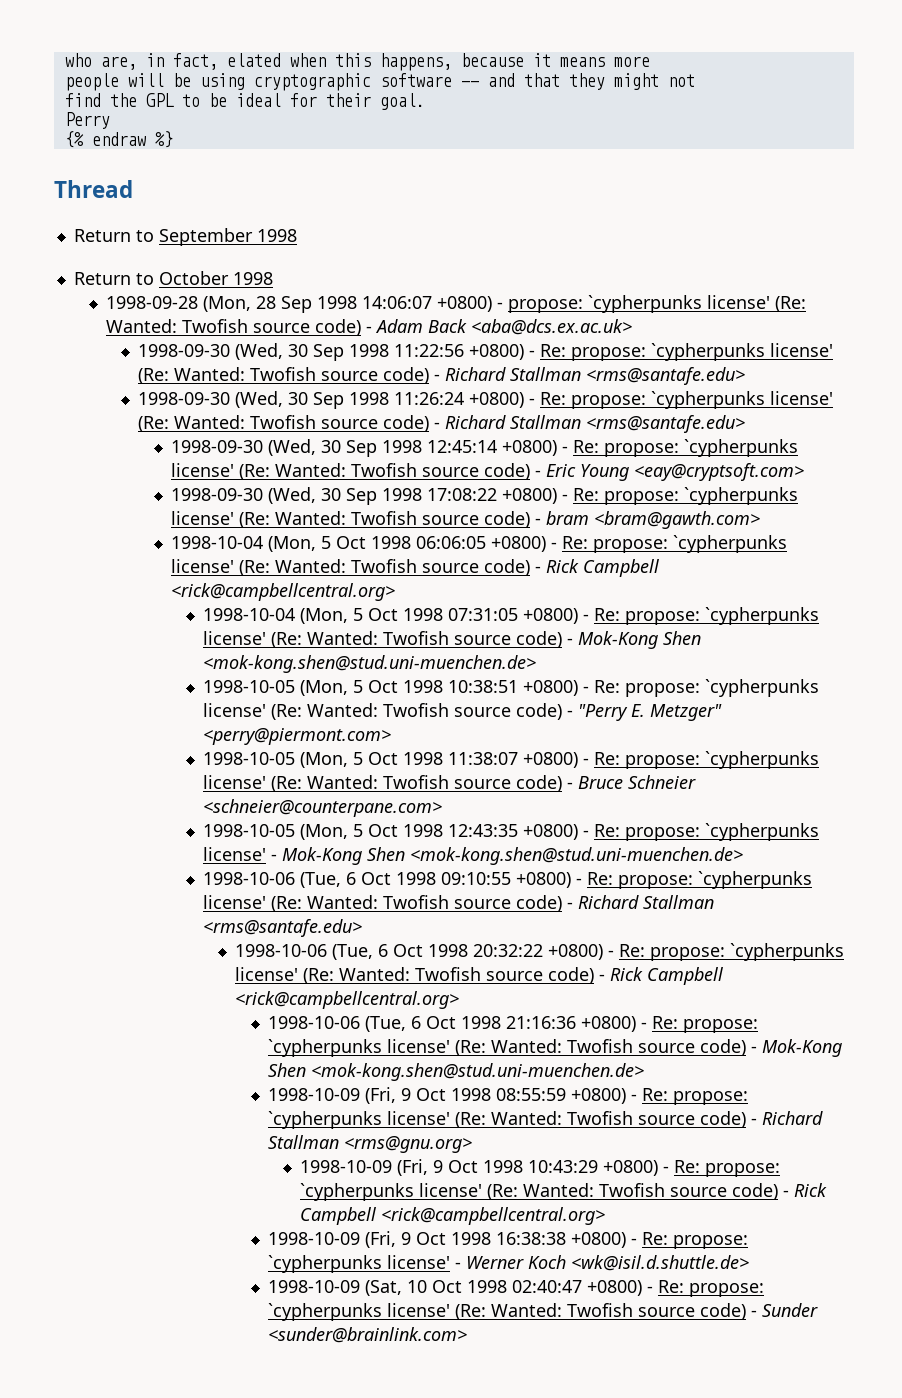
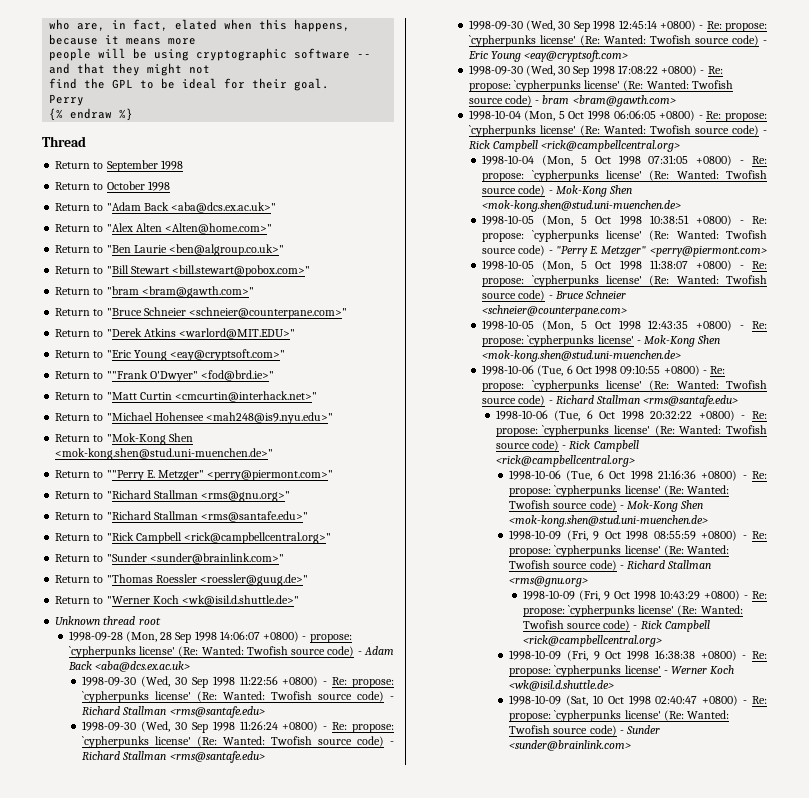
(273, 278) none -> [55,202,277,213] [55,223,273,234] [55,244,285,256] [55,265,311,277] [55,286,254,298] [55,307,348,319] [55,328,296,339] [55,349,286,361] [55,370,275,382] [55,391,318,402] [55,412,334,424] [55,433,193,445] [55,448,274,460] [55,470,334,481] [55,490,291,502] [55,511,309,522] [55,532,332,544] [55,553,284,564] [55,574,309,586] [55,595,300,606] [55,616,161,625] // Return to "Adam Back <aba@dcs.ex.ac.uk>" // Return to "Alex Alten <Alten@home.com>" // Return to "Ben Laurie <ben@algroup.co.uk>" // Return to "Bill Stewart <bill.stewart@pobox.com>" // Return to "bram <bram@gawth.com>" // Return to "Bruce Schneier <schneier@counterpane.com>" // Return to "Derek Atkins <warlord@MIT.EDU>" // Return to "Eric Young <eay@cryptsoft.com>" // Return to ""Frank O'Dwyer" <fod@brd.ie>" // Return to "Matt Curtin <cmcurtin@interhack.net>" // Return to "Michael Hohensee <mah248@is9.nyu.edu>" // Return to "Mok-Kong Shen <mok-kong.shen@stud.uni-muenchen.de>" // Return to ""Perry E. Metzger" <perry@piermont.com>" // Return to "Richard Stallman <rms@gnu.org>" // Return to "Richard Stallman <rms@santafe.edu>" // Return to "Rick Campbell <rick@campbellcentral.org>" // Return to "Sunder <sunder@brainlink.com>" // Return to "Thomas Roessler <roessler@guug.de>" // Return to "Werner Koch <wk@isil.d.shuttle.de>" // Unknown thread root

